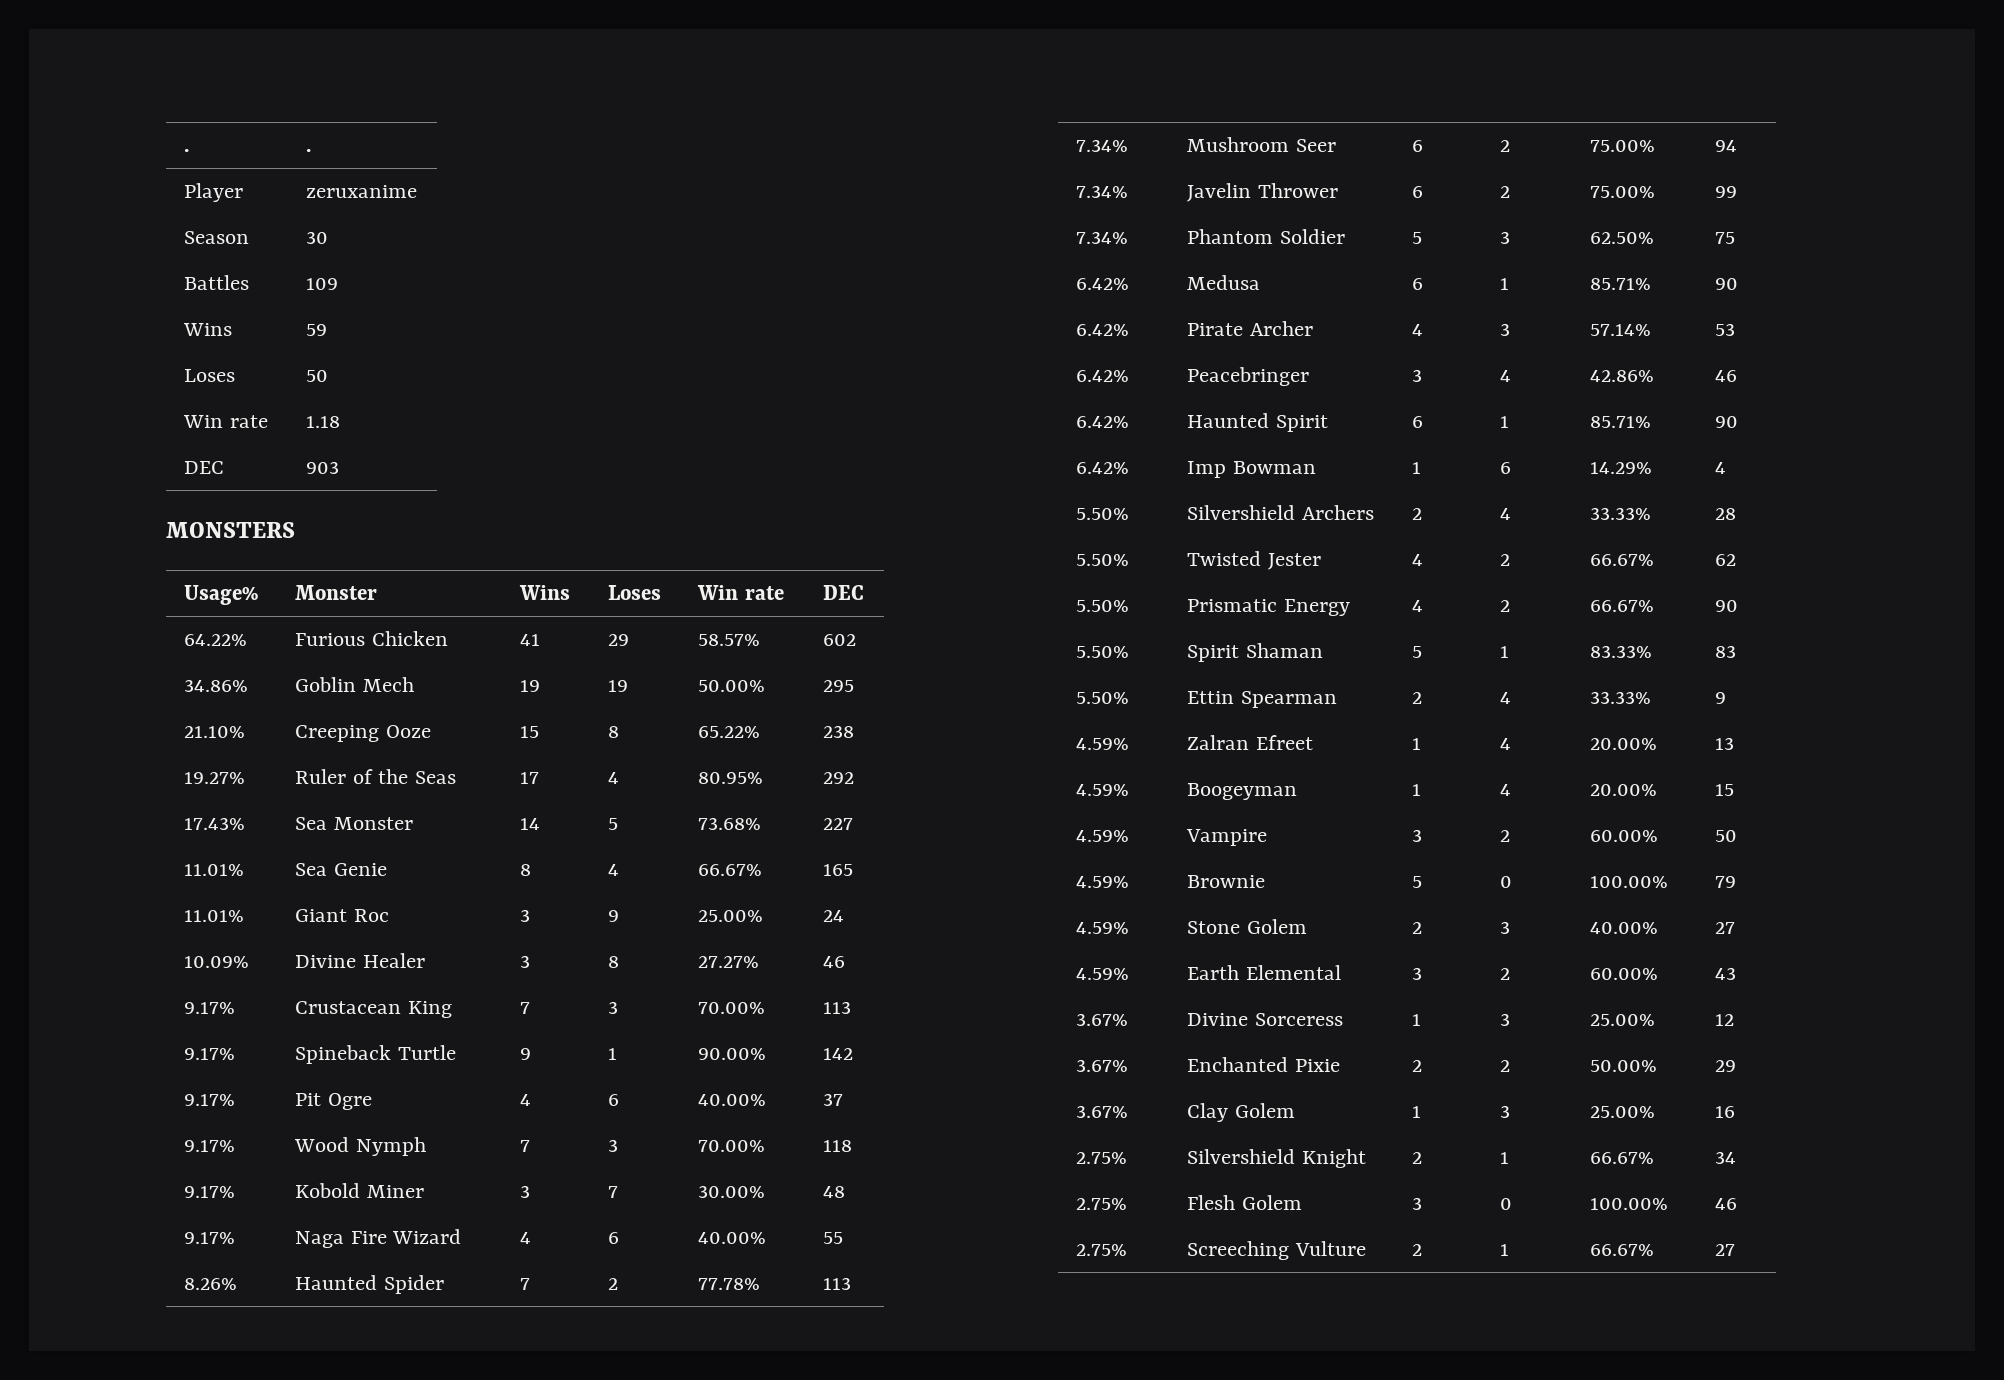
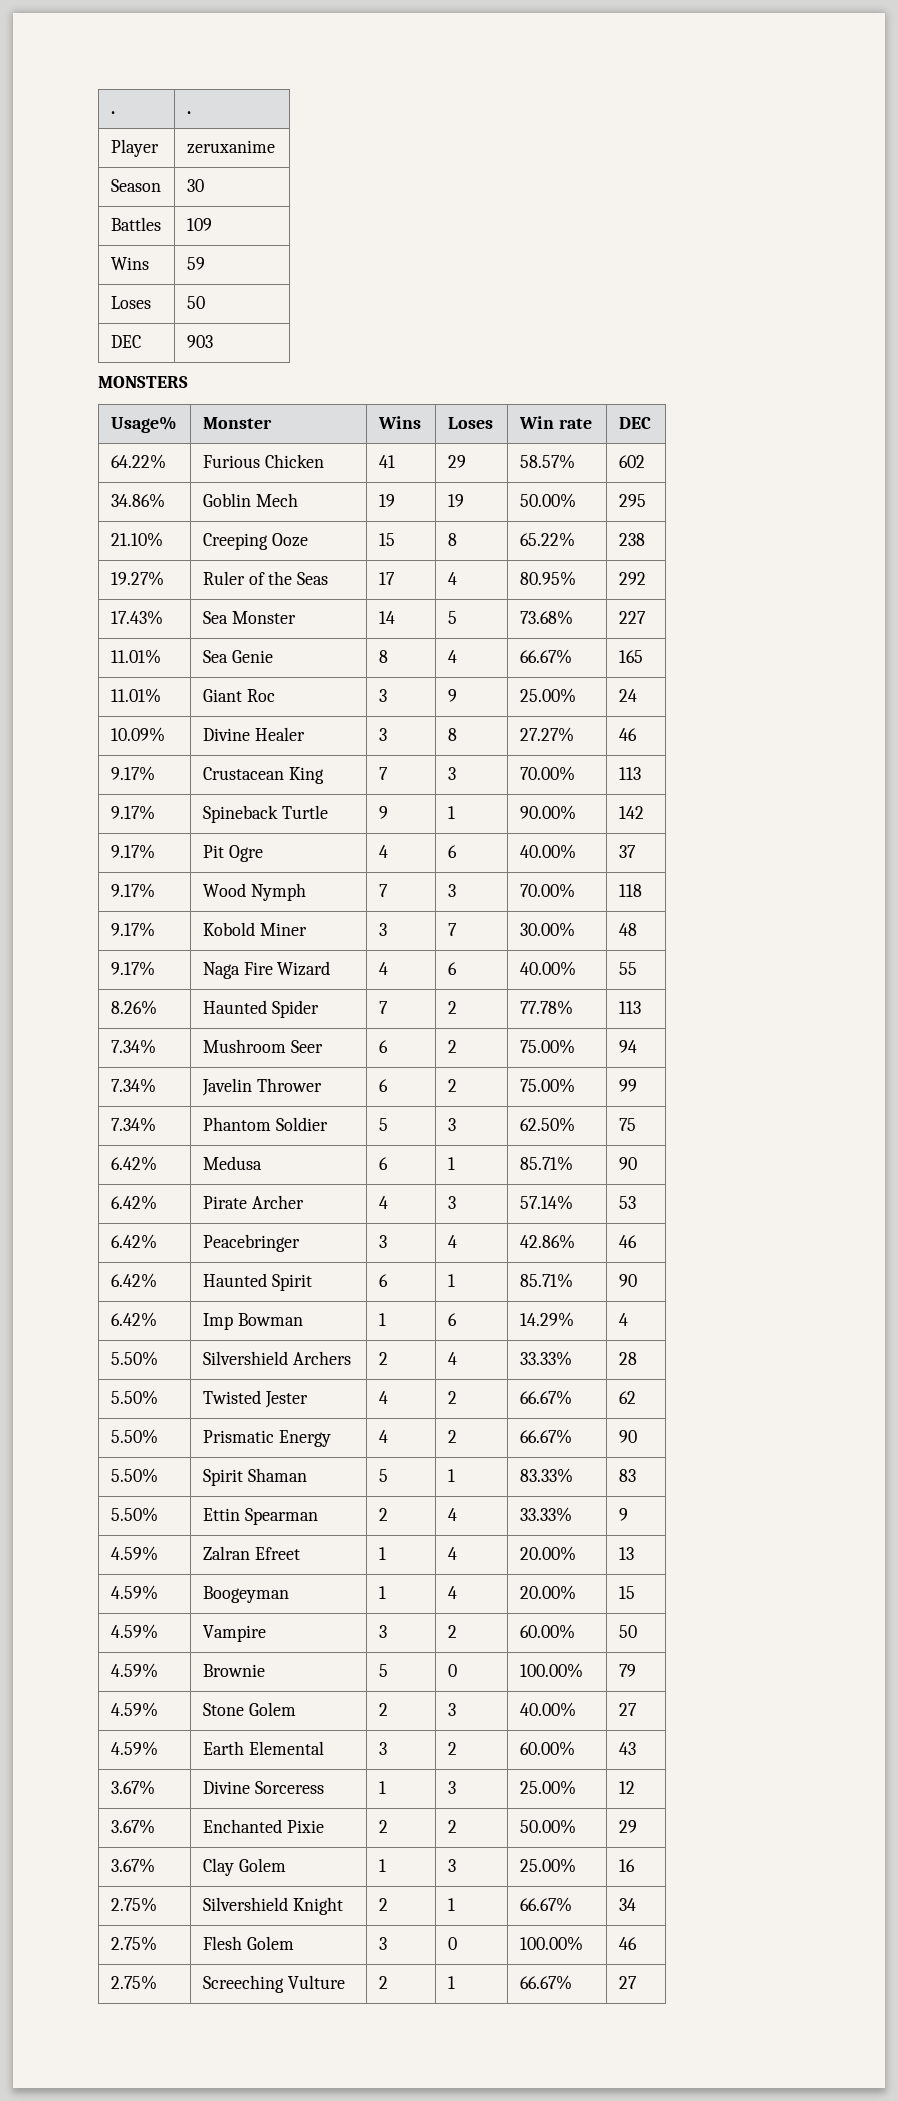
[183,415,268,428] [306,416,341,428] // Win rate | 1.18 -> (205, 302) none

